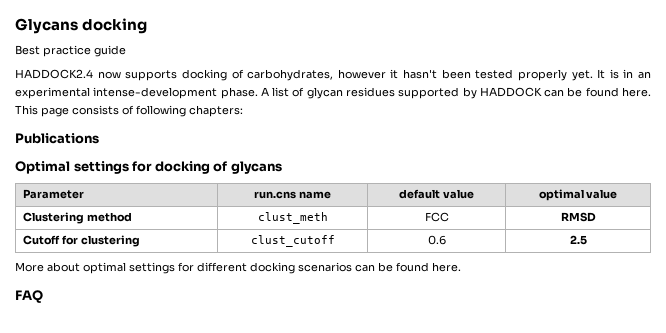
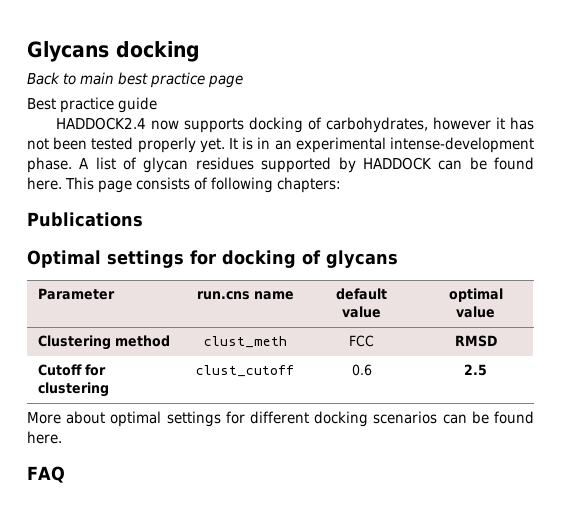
(148, 26) none -> [27,72,244,88] // Back to main best practice page
[403,69,437,79] hasn't -> [510,117,534,130] [27,138,49,150] has not

